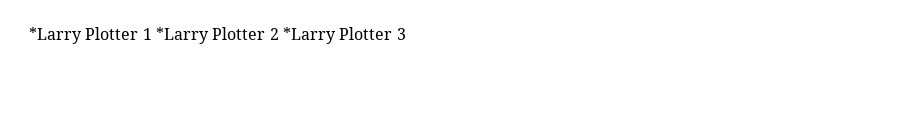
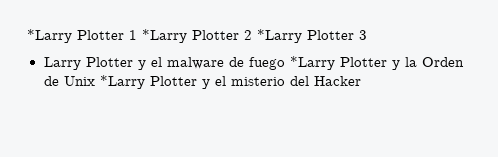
(406, 34) none -> [43,56,464,70] [43,75,361,89] // Larry Plotter y el malware de fuego *Larry Plotter y la Orden de Unix *Larry Plotter y el misterio del Hacker

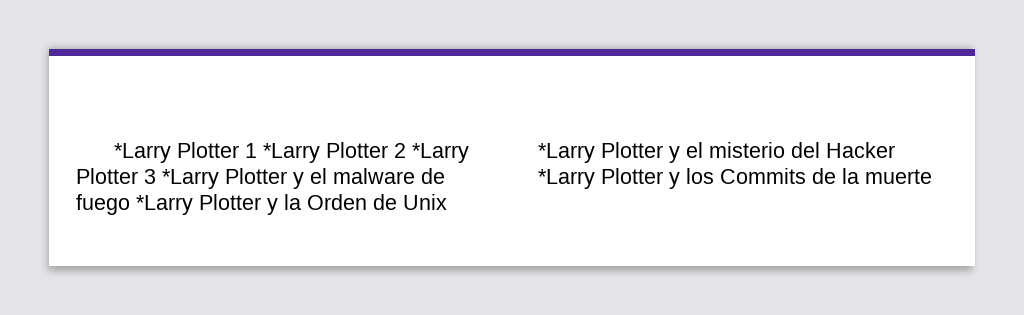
[43,57,81,70] // Larry -> [162,169,219,189] *Larry
(361, 81) none -> [538,168,932,189] *Larry Plotter y los Commits de la muerte

